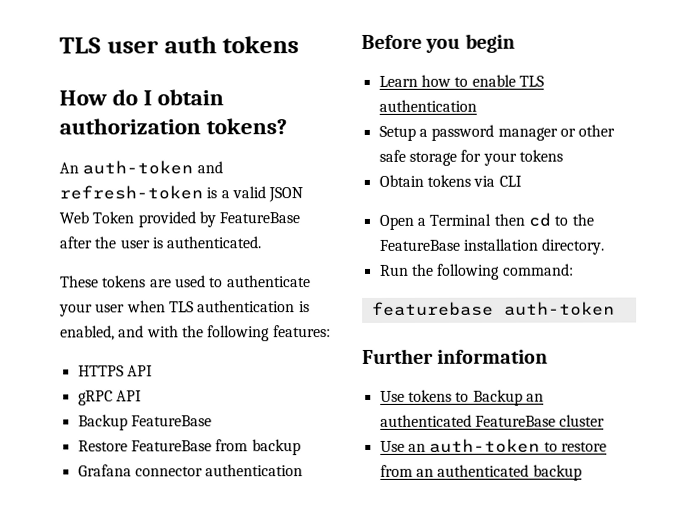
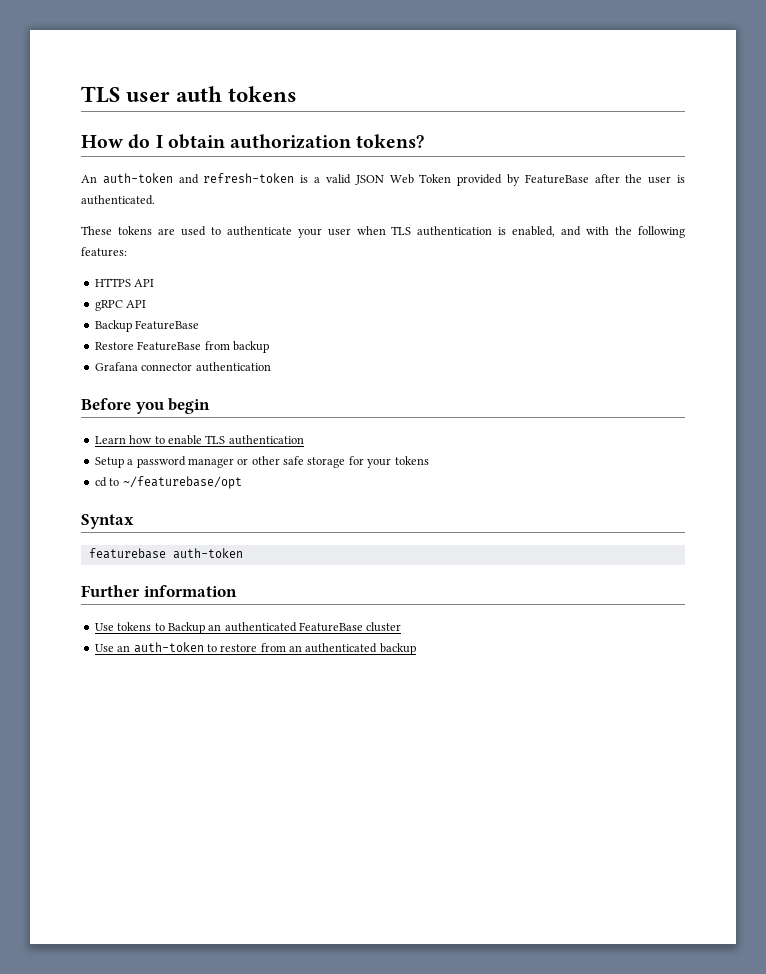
[378,174,522,187] [378,212,594,230] [378,238,605,255] [378,263,574,280] Obtain tokens via CLI // Open a Terminal then cd to the FeatureBase installation directory. // Run the following command: -> [94,476,242,489] [81,514,134,529] cd to ~/featurebase/opt // Syntax

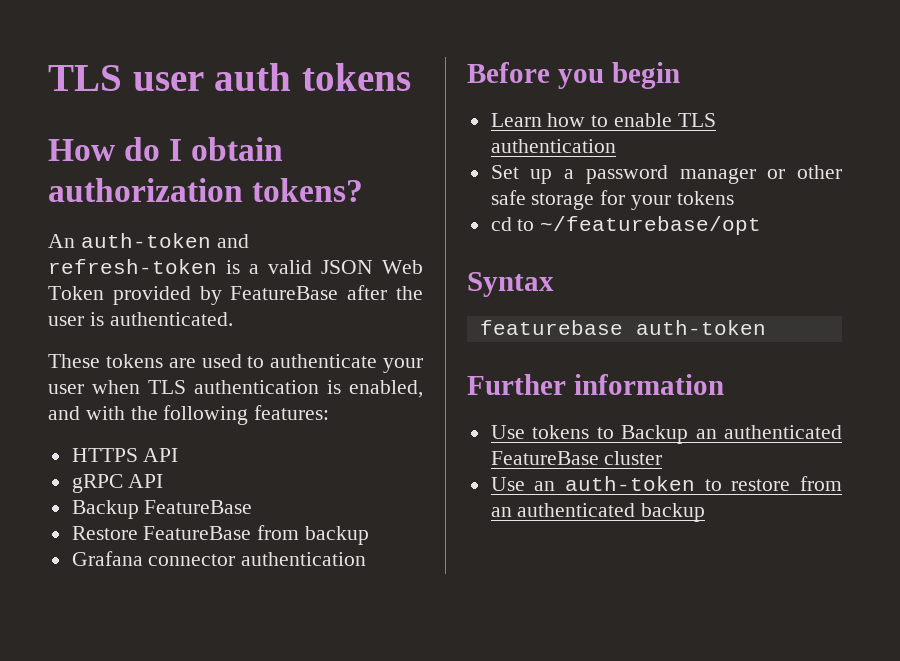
[94,457,124,468] Setup -> [490,165,553,184] Set up

